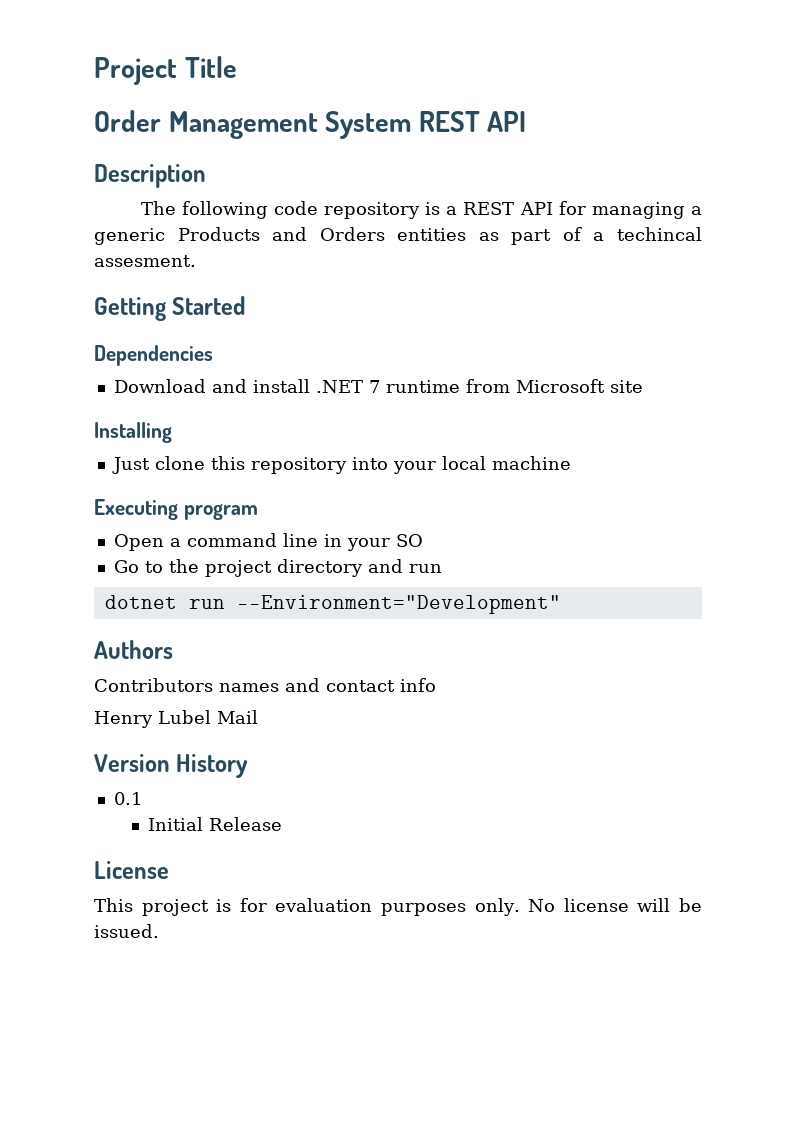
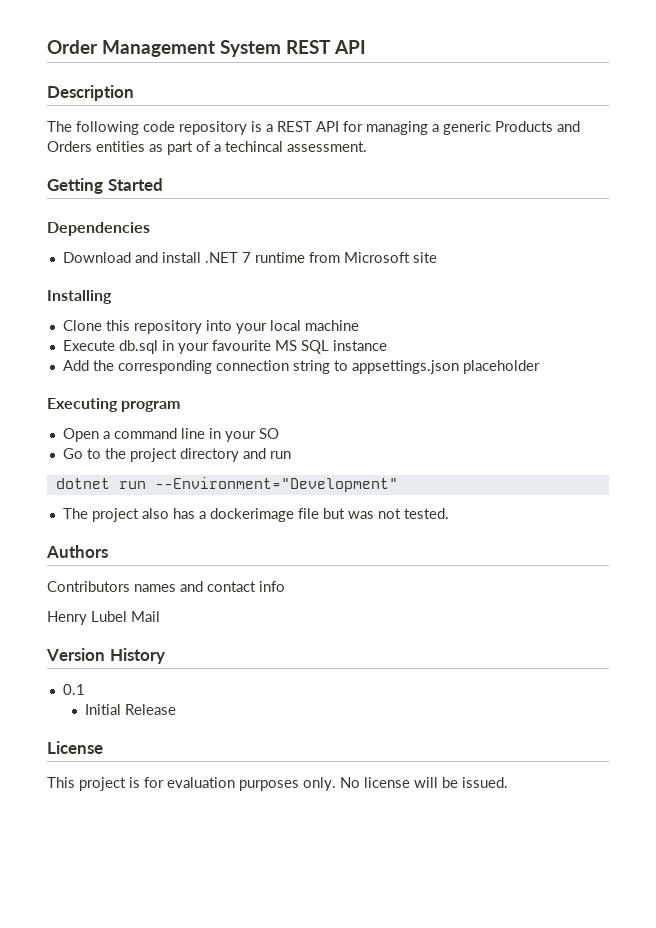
[94,56,237,85] Project Title // -> (47, 47) none
[94,255,196,267] assesment. -> [287,141,367,152] assessment.
[111,456,205,474] Just clone -> [62,320,102,331] Clone
(571, 463) none -> [62,340,387,354] [62,360,540,374] // Execute db.sql in your favourite MS SQL instance // Add the corresponding connection string to appsettings.json placeholder
(561, 604) none -> [62,508,449,522] // The project also has a dockerimage file but was not tested.

